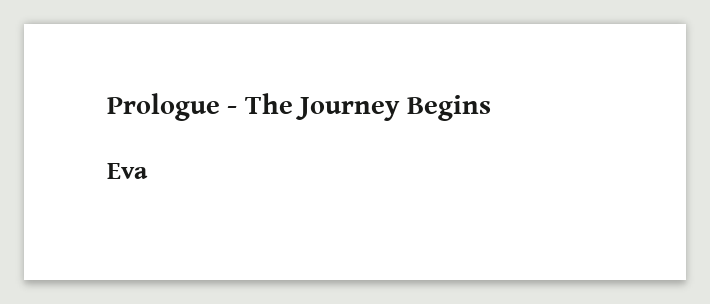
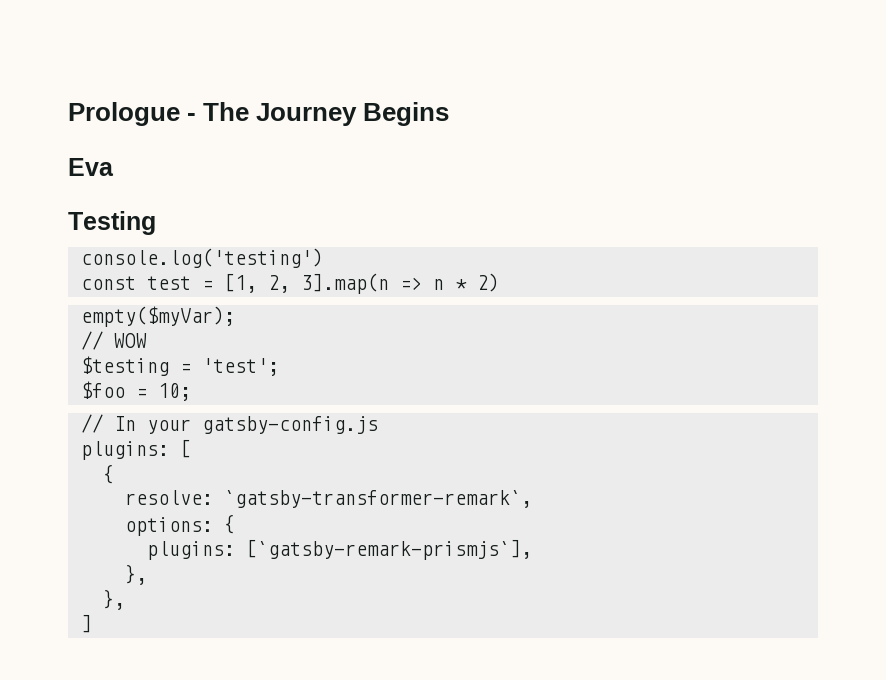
(148, 171) none -> [68,211,156,235] [80,248,323,268] [80,273,499,294] [80,306,235,327] [80,331,147,350] [80,356,279,376] [80,381,191,401] [80,414,378,434] [80,439,191,460] [102,464,114,484] [124,490,532,508] [124,514,235,536] [146,539,532,560] [124,564,147,585] [102,589,125,610] [80,614,92,633] // Testing // console.log('testing') // const test = [1, 2, 3].map(n => n * 2) // empty($myVar); // // WOW // $testing = 'test'; // $foo = 10; // // In your gatsby-config.js // plugins: [ // { // resolve: `gatsby-transformer-remark`, // options: { // plugins: [`gatsby-remark-prismjs`], // }, // }, // ]

